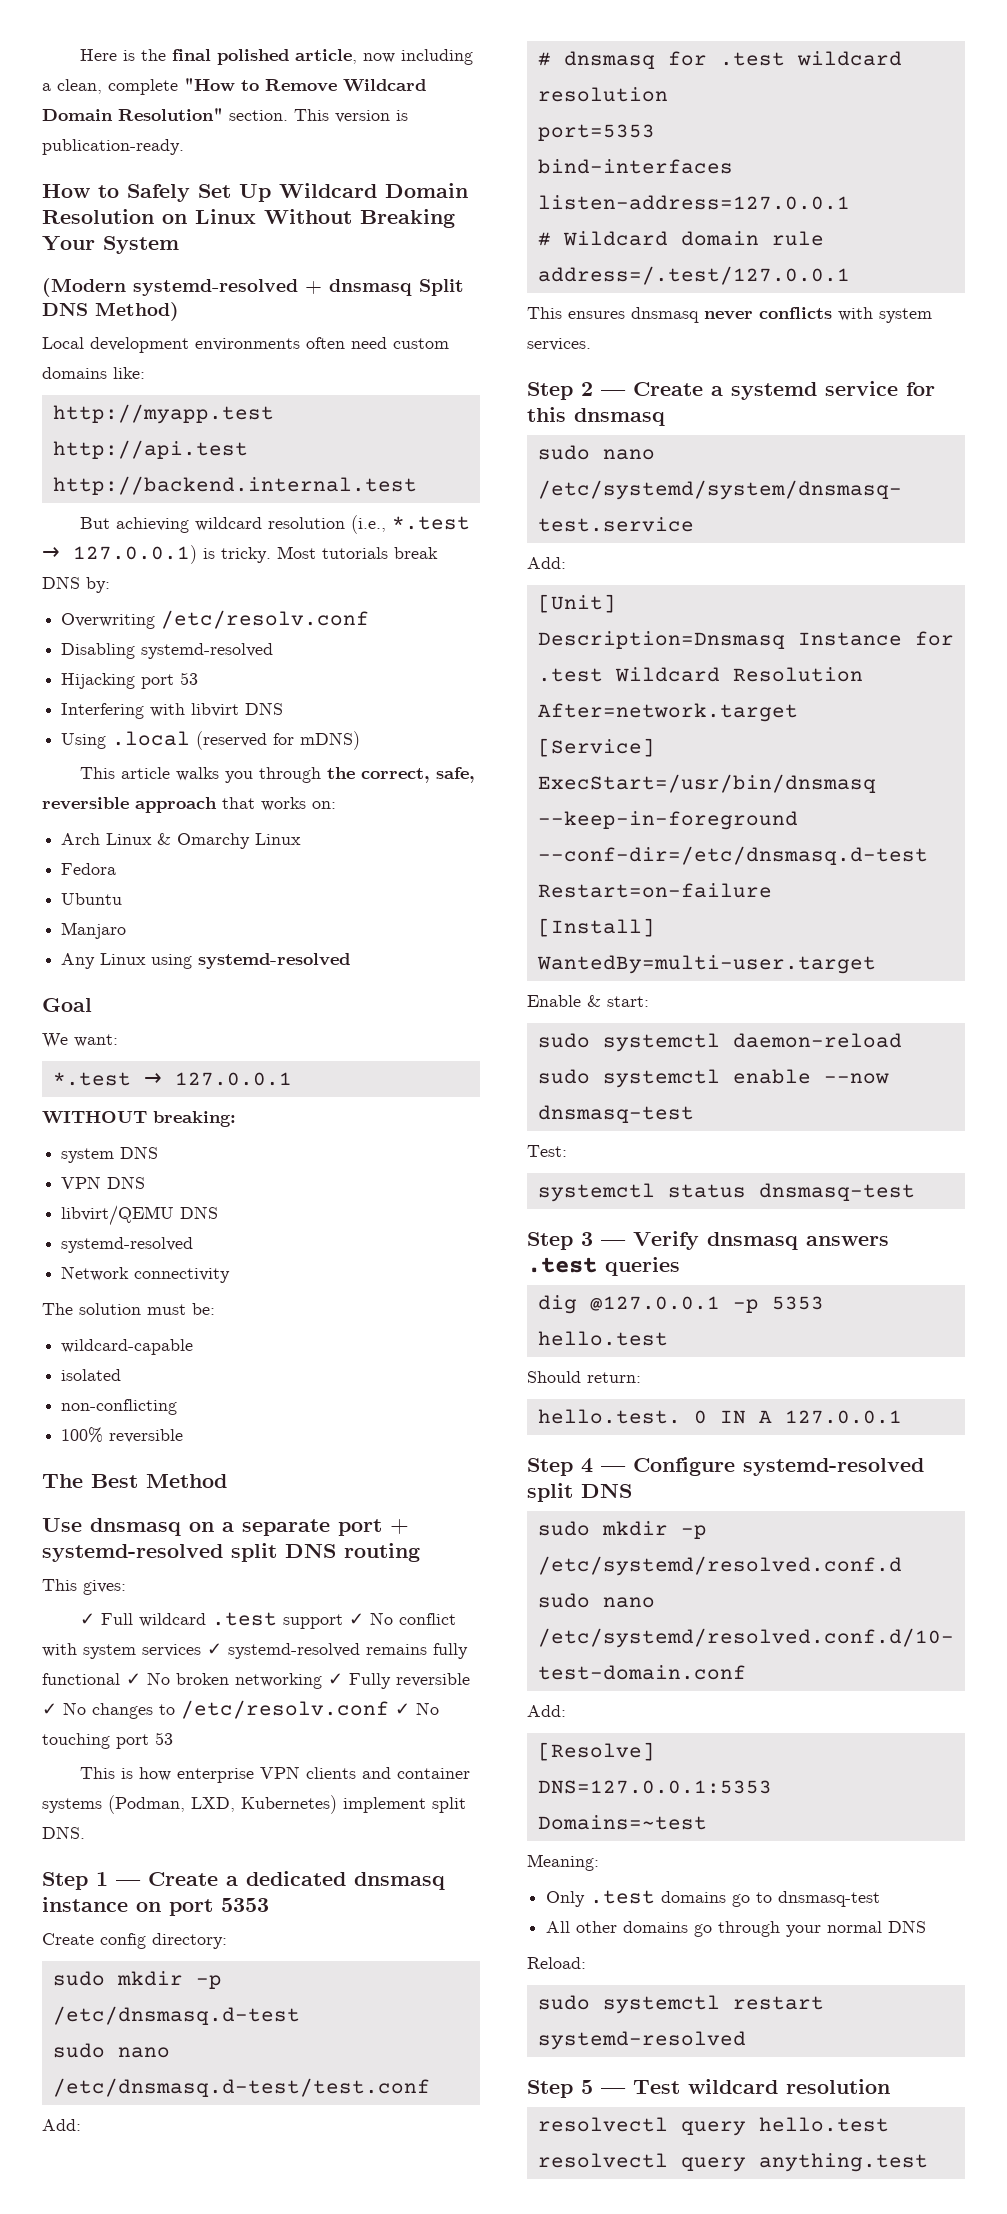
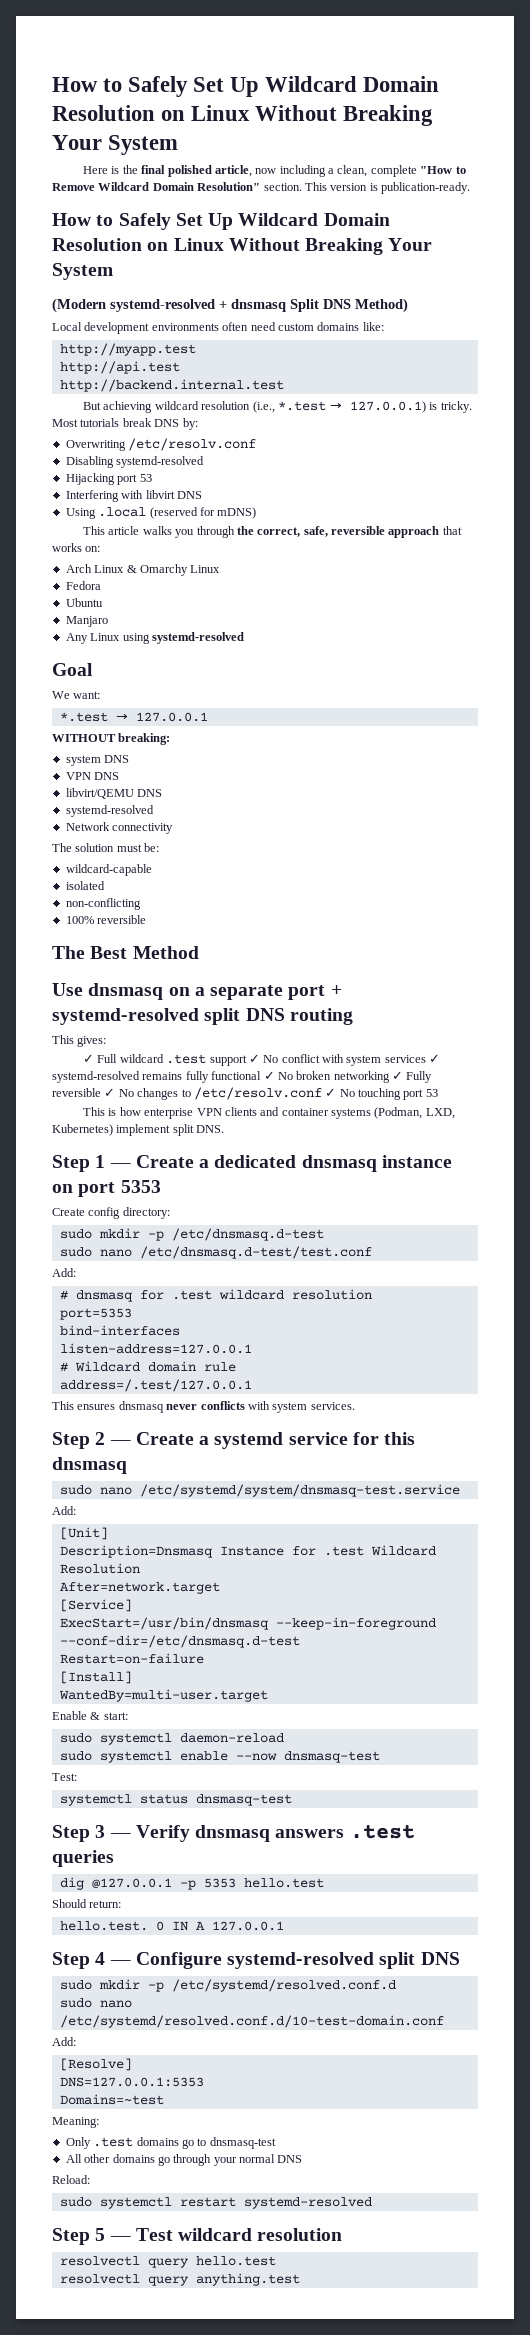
(79, 55) none -> [52,76,440,97] [52,105,434,126] [52,135,179,155] How to Safely Set Up Wildcard Domain Resolution on Linux Without Breaking Your System //

